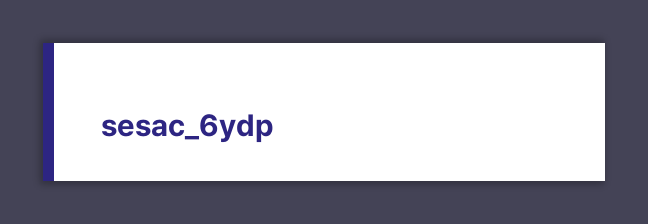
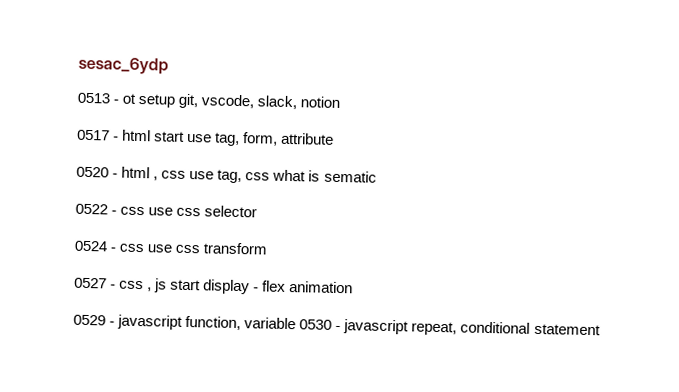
(274, 128) none -> [77,92,341,110] [77,129,335,147] [76,166,377,184] [75,203,258,218] [74,240,269,255] [74,277,354,295] [73,314,601,336] // 0513 - ot setup git, vscode, slack, notion // 0517 - html start use tag, form, attribute // 0520 - html , css use tag, css what is sematic // 0522 - css use css selector // 0524 - css use css transform // 0527 - css , js start display - flex animation // 0529 - javascript function, variable 0530 - javascript repeat, conditional statement

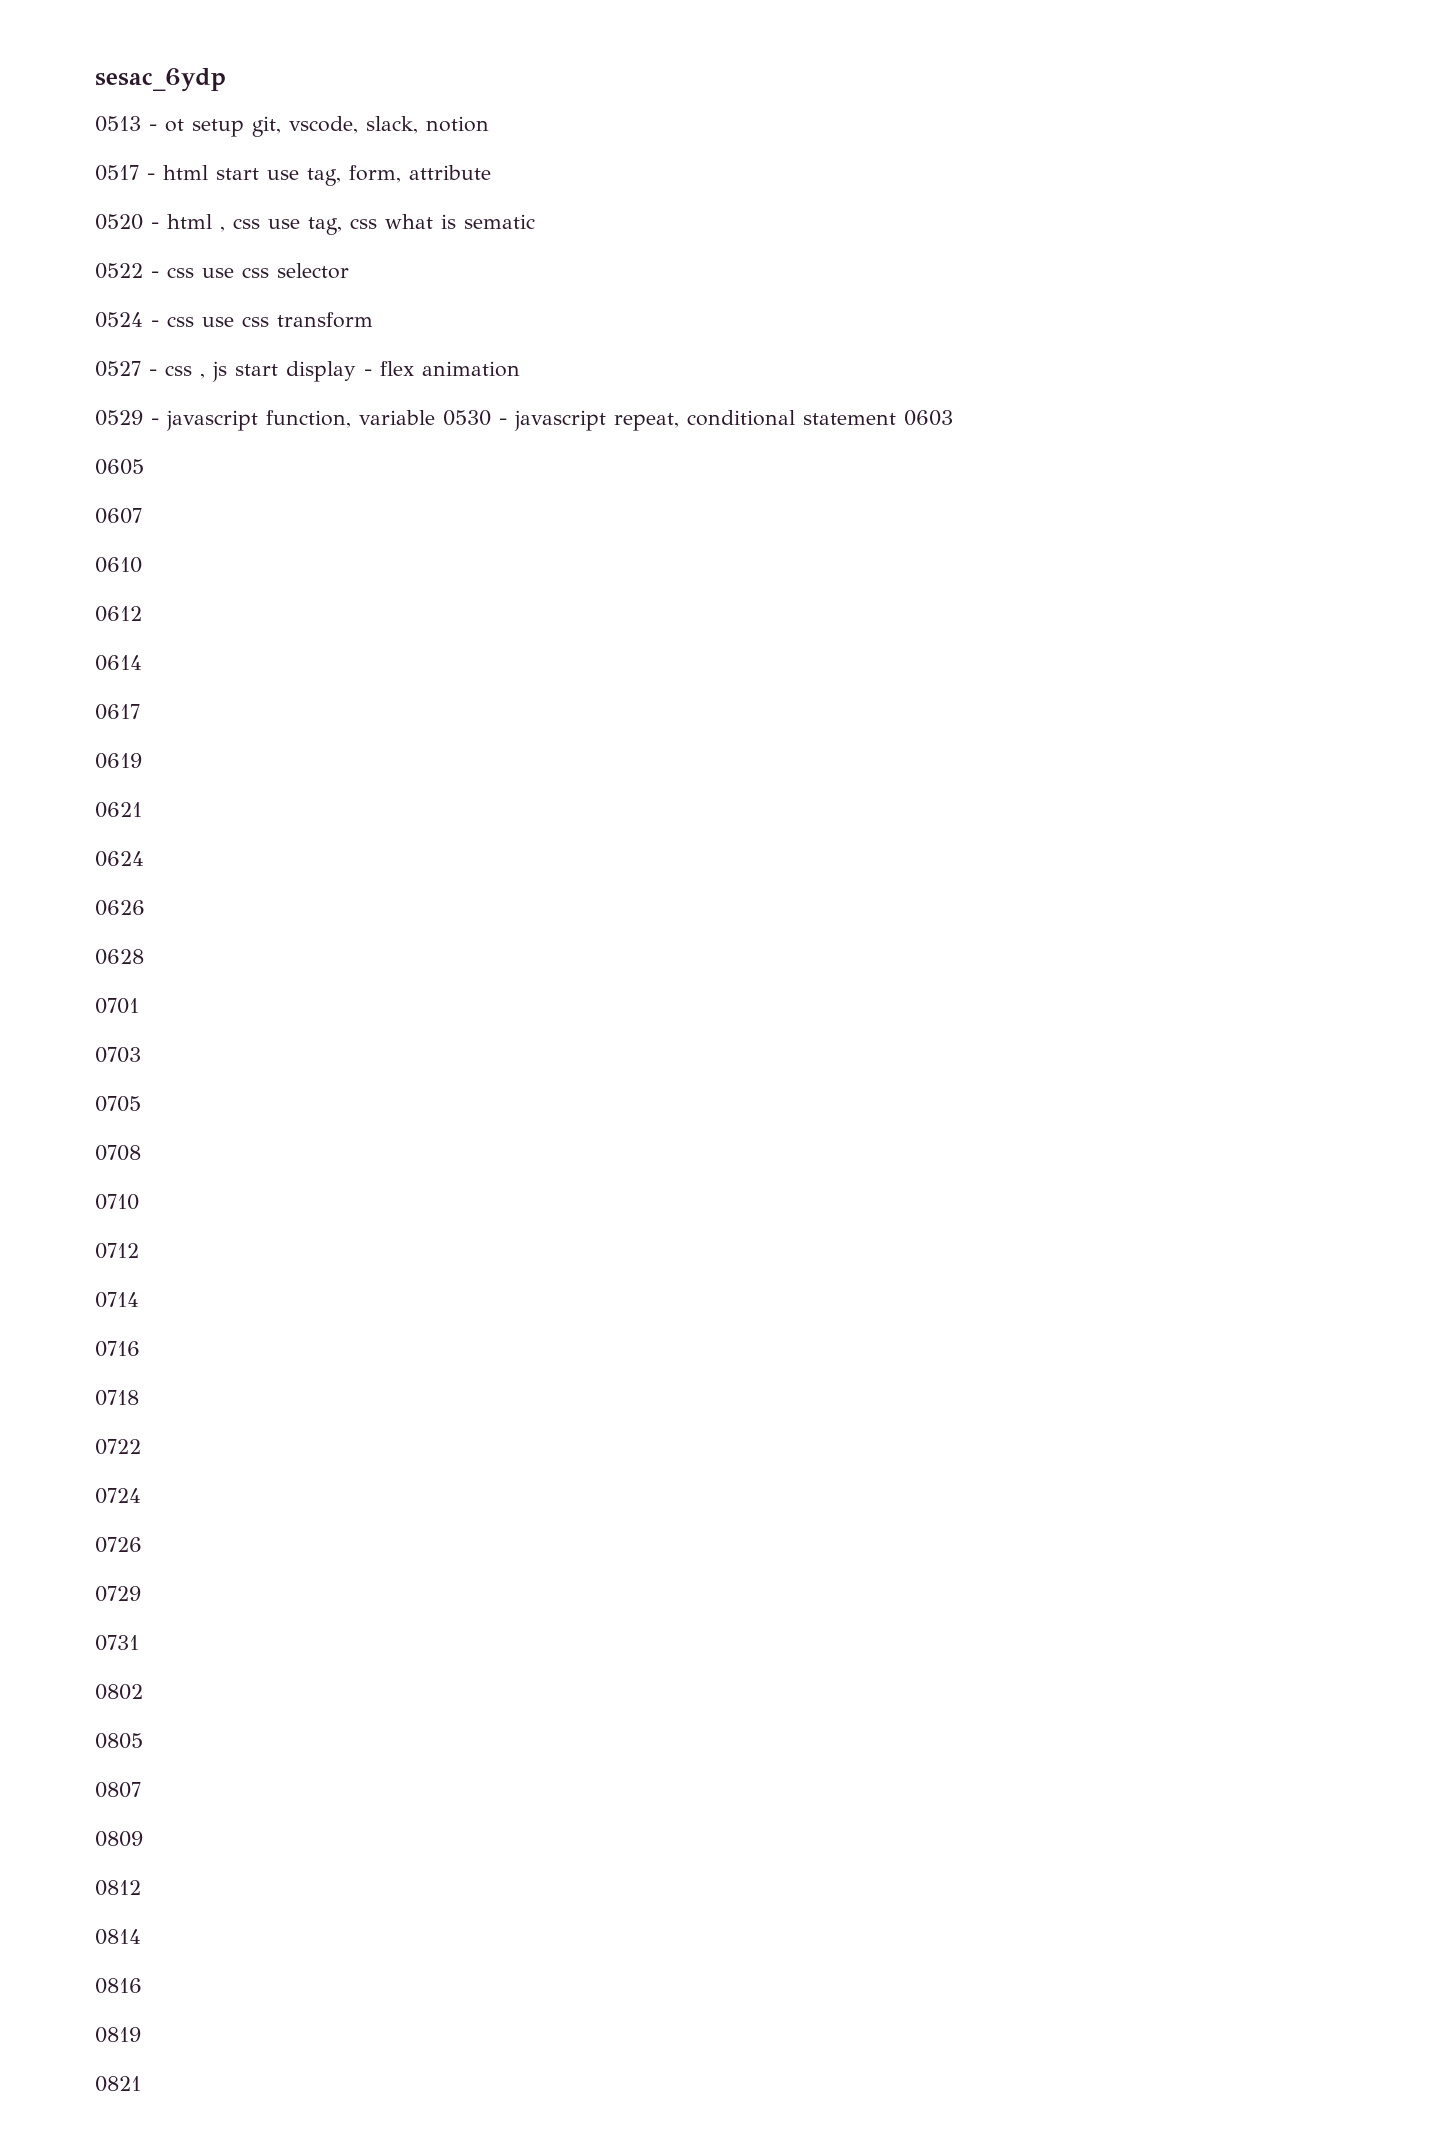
(601, 329) none -> [904,410,953,426] [95,459,144,475] [95,508,142,524] [95,557,142,573] [95,606,142,622] [95,655,142,671] [95,704,140,720] [95,753,142,769] [95,802,142,818] [95,851,144,867] [95,900,145,916] [95,949,144,965] [95,998,139,1014] [95,1047,141,1063] [95,1096,141,1112] [95,1145,141,1161] [95,1194,139,1210] [95,1243,139,1259] [95,1292,139,1308] [95,1341,140,1357] [95,1390,139,1406] [95,1439,141,1455] [95,1488,141,1504] [95,1537,142,1553] [95,1586,141,1602] [95,1635,139,1651] [95,1684,143,1700] [95,1733,143,1749] [95,1782,141,1798] [95,1831,143,1847] [95,1880,141,1896] [95,1929,141,1945] [95,1978,142,1994] [95,2027,141,2043] [95,2076,141,2092] 0603 // 0605 // 0607 // 0610 // 0612 // 0614 // 0617 // 0619 // 0621 // 0624 // 0626 // 0628 // 0701 // 0703 // 0705 // 0708 // 0710 // 0712 // 0714 // 0716 // 0718 // 0722 // 0724 // 0726 // 0729 // 0731 // 0802 // 0805 // 0807 // 0809 // 0812 // 0814 // 0816 // 0819 // 0821

